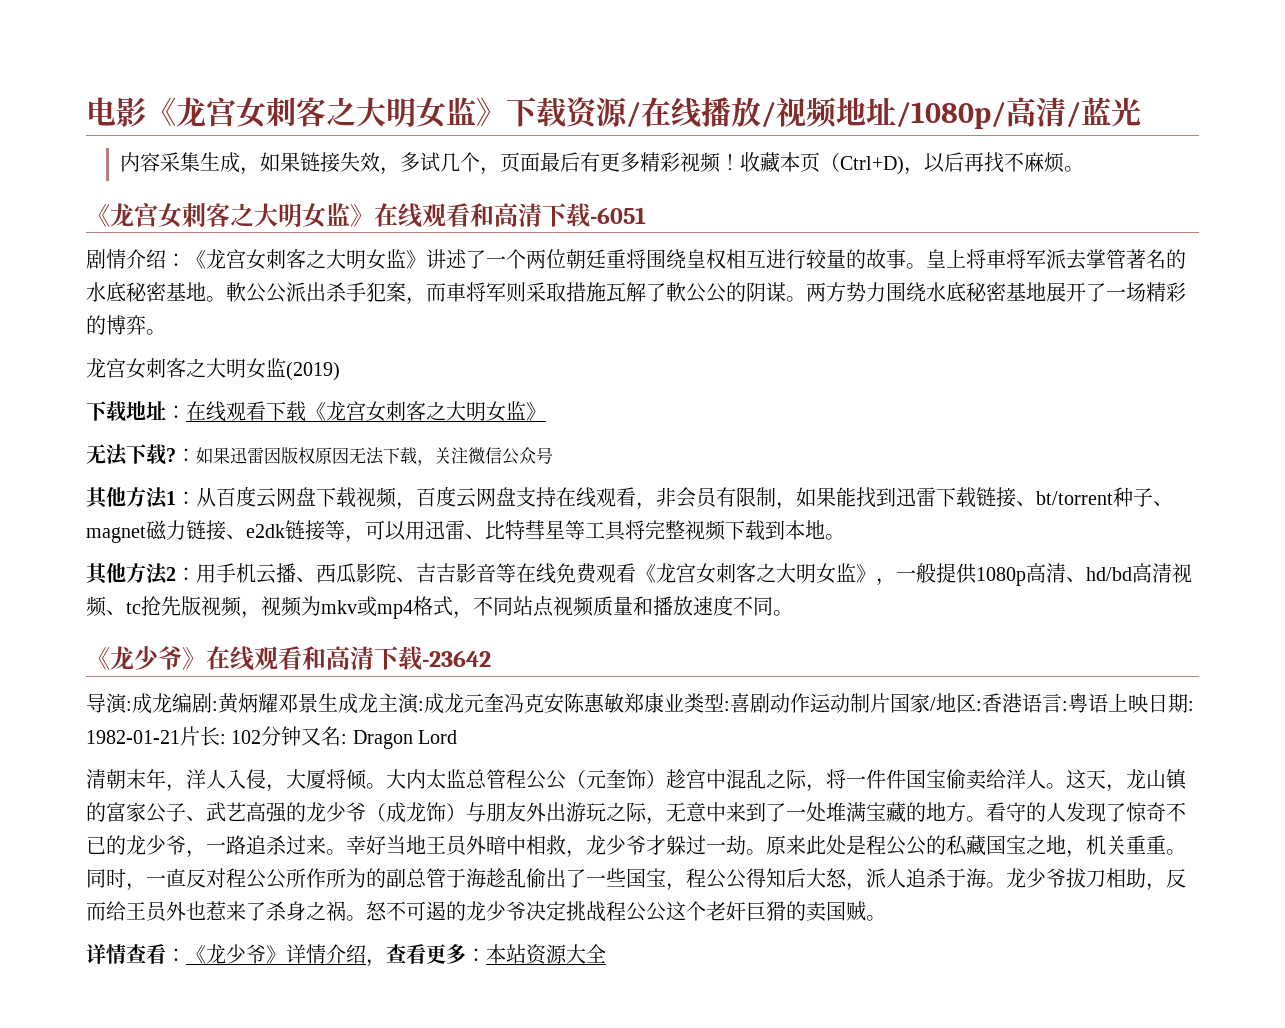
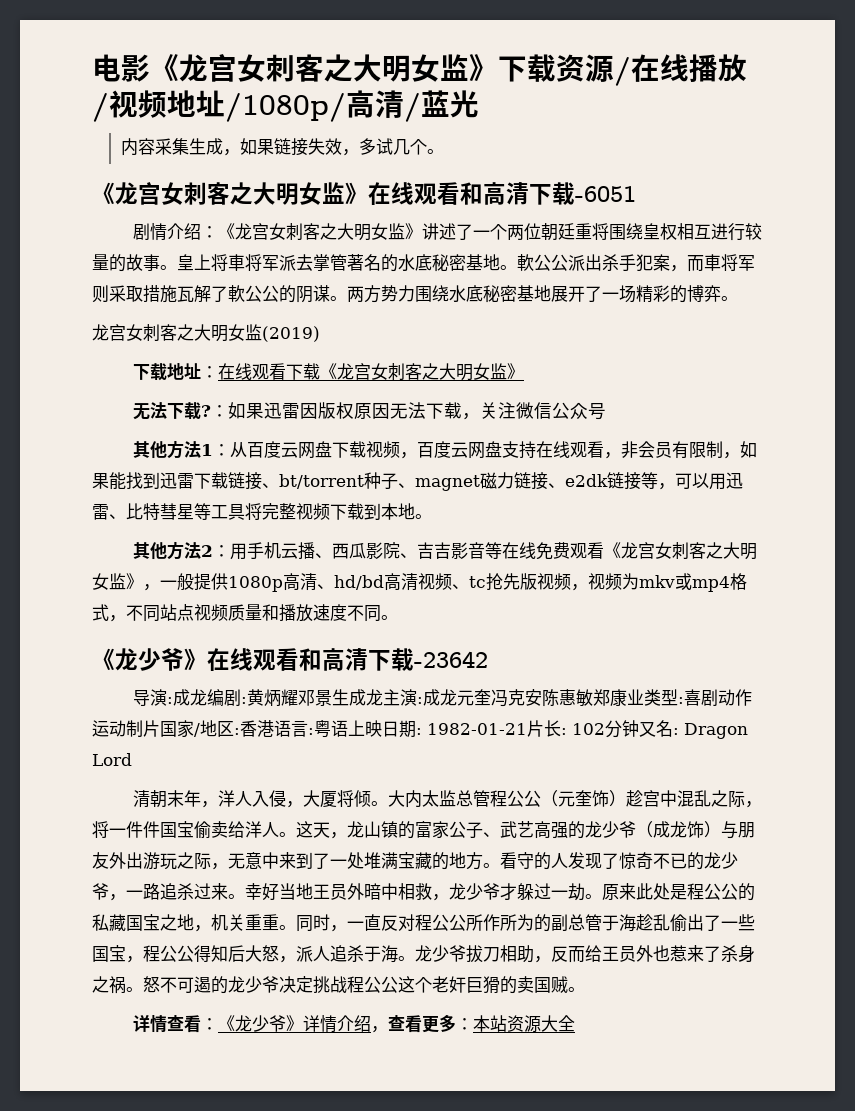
[480,152,1065,175] ，页面最后有更多精彩视频！收藏本页（Ctrl+D)，以后再找不麻烦 -> (427, 147) none

